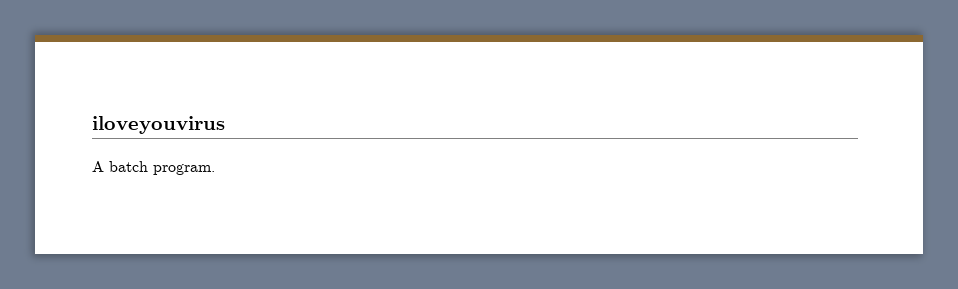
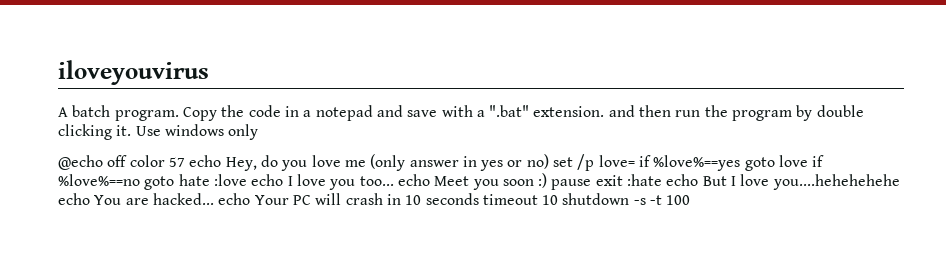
(215, 169) none -> [182,105,864,121] [58,124,259,140] [58,154,825,171] [58,173,900,190] [58,193,691,205] Copy the code in a notepad and save with a ".bat" extension. and then run the program by double clicking it. Use windows only // @echo off color 57 echo Hey, do you love me (only answer in yes or no) set /p love= if %love%==yes goto love if %love%==no goto hate :love echo I love you too... echo Meet you soon :) pause exit :hate echo But I love you....hehehehehe echo You are hacked... echo Your PC will crash in 10 seconds timeout 10 shutdown -s -t 100

